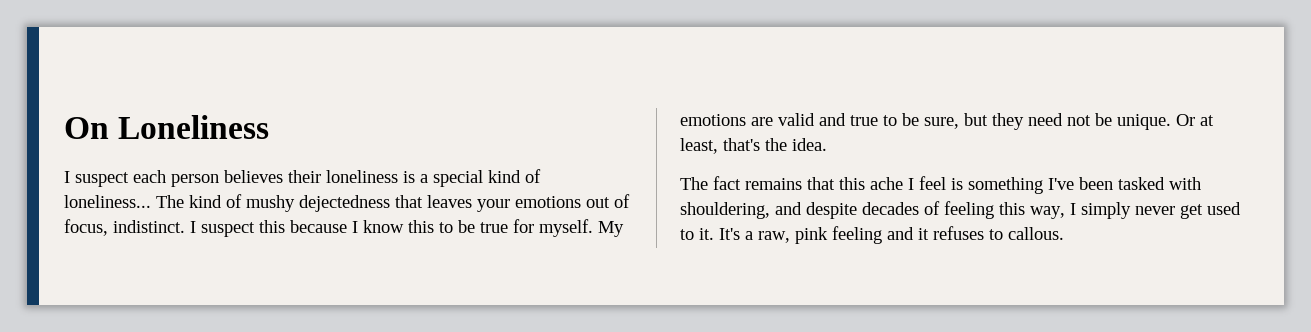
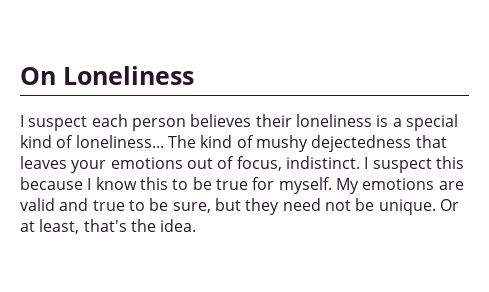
[680,176,1201,194] [680,201,1241,219] [680,226,1064,244] // The fact remains that this ache I feel is something I've been tasked with shouldering, and despite decades of feeling this way, I simply never get used to it. It's a raw, pink feeling and it refuses to callous. -> (197, 225) none

